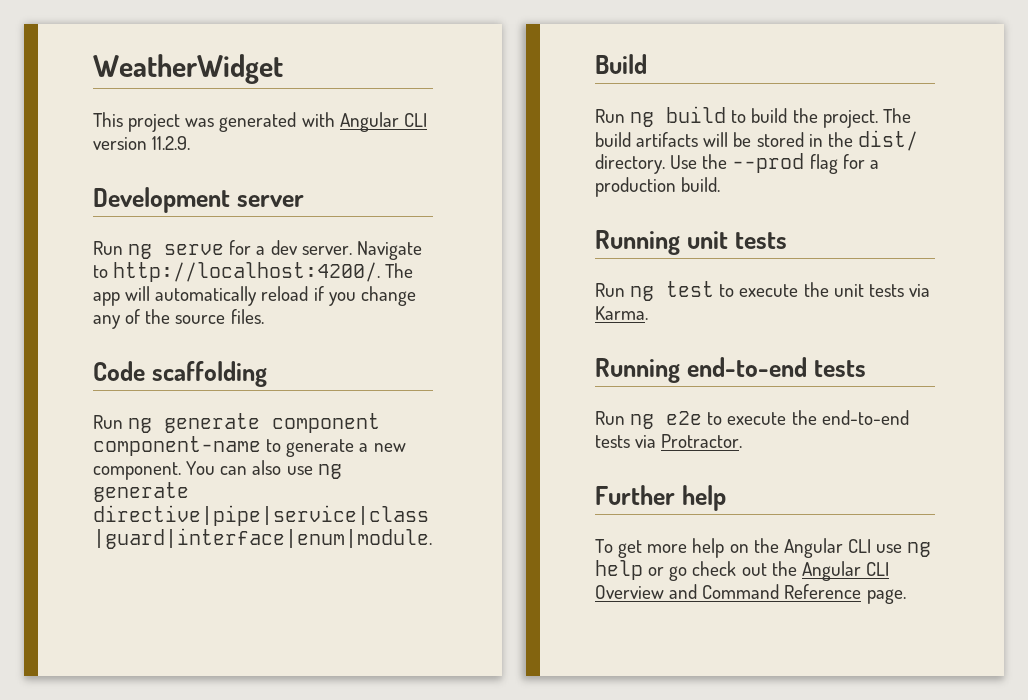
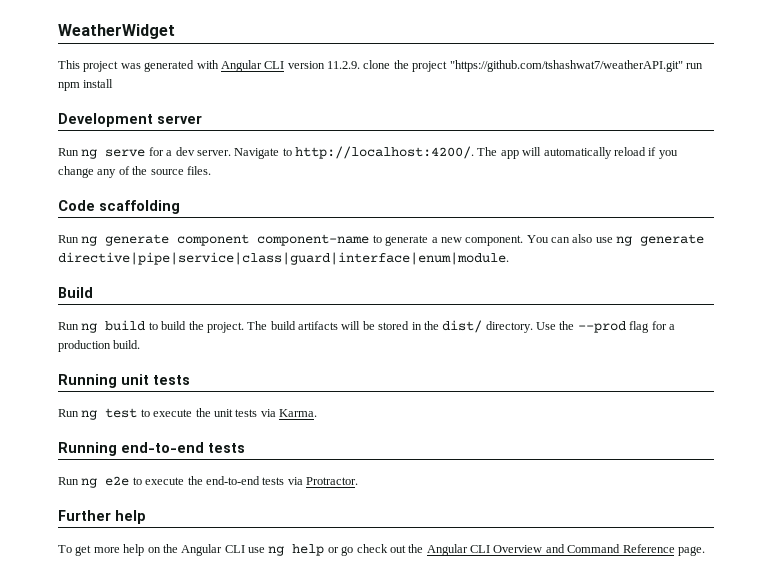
(191, 143) none -> [363,60,703,72] [58,79,114,91] clone the project "https://github.com/tshashwat7/weatherAPI.git" run npm install

